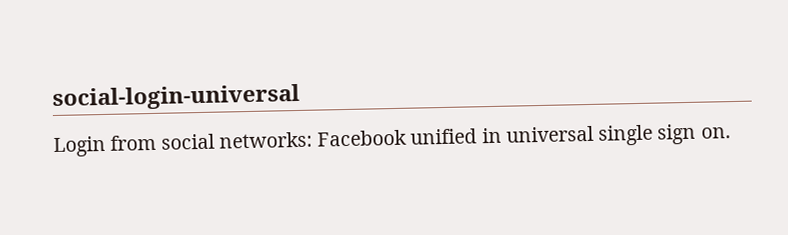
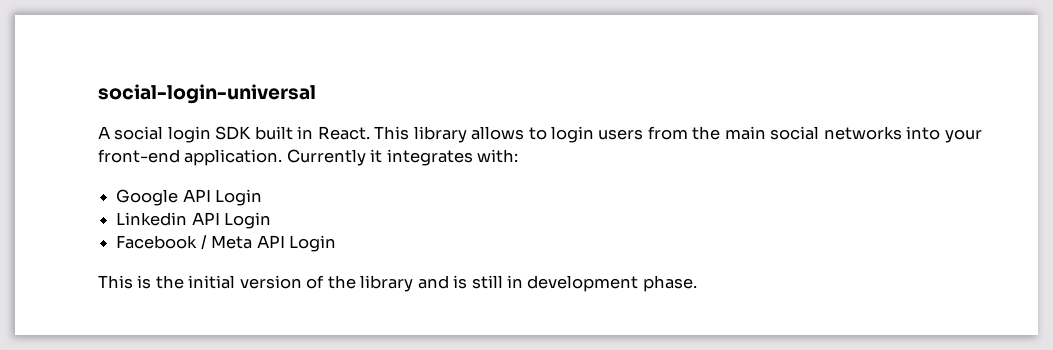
[53,123,731,158] Login from social networks: Facebook unified in universal single sign on. -> [98,126,982,143] [98,149,519,166] [116,189,263,206] [116,212,272,229] [116,235,336,252] [98,275,697,292] A social login SDK built in React. This library allows to login users from the main social networks into your front-end application. Currently it integrates with: // Google API Login // Linkedin API Login // Facebook / Meta API Login // This is the initial version of the library and is still in development phase.

